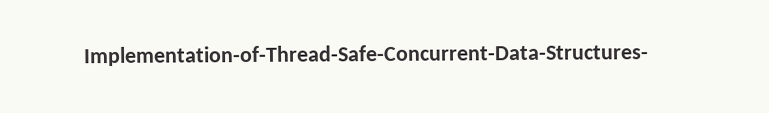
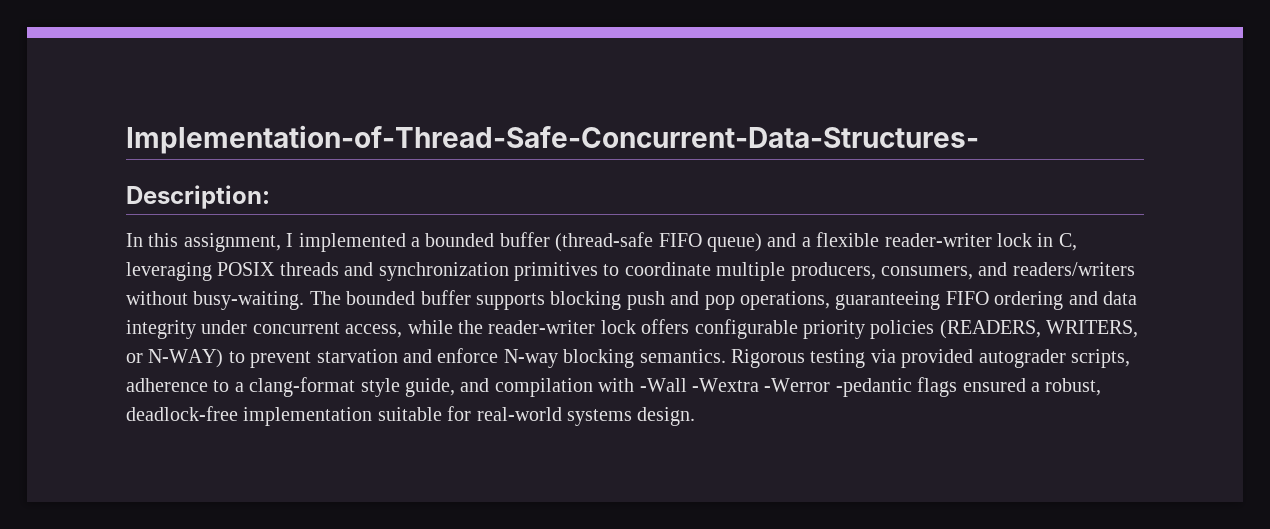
(649, 55) none -> [126,185,270,209] [126,232,1077,252] [126,262,1135,281] [126,290,1137,310] [126,319,1139,339] [126,348,1130,368] [126,377,1102,397] [126,406,696,426] // Description: // In this assignment, I implemented a bounded buffer (thread-safe FIFO queue) and a flexible reader-writer lock in C, leveraging POSIX threads and synchronization primitives to coordinate multiple producers, consumers, and readers/writers without busy-waiting. The bounded buffer supports blocking push and pop operations, guaranteeing FIFO ordering and data integrity under concurrent access, while the reader-writer lock offers configurable priority policies (READERS, WRITERS, or N-WAY) to prevent starvation and enforce N-way blocking semantics. Rigorous testing via provided autograder scripts, adherence to a clang-format style guide, and compilation with -Wall -Wextra -Werror -pedantic flags ensured a robust, deadlock-free implementation suitable for real-world systems design.

